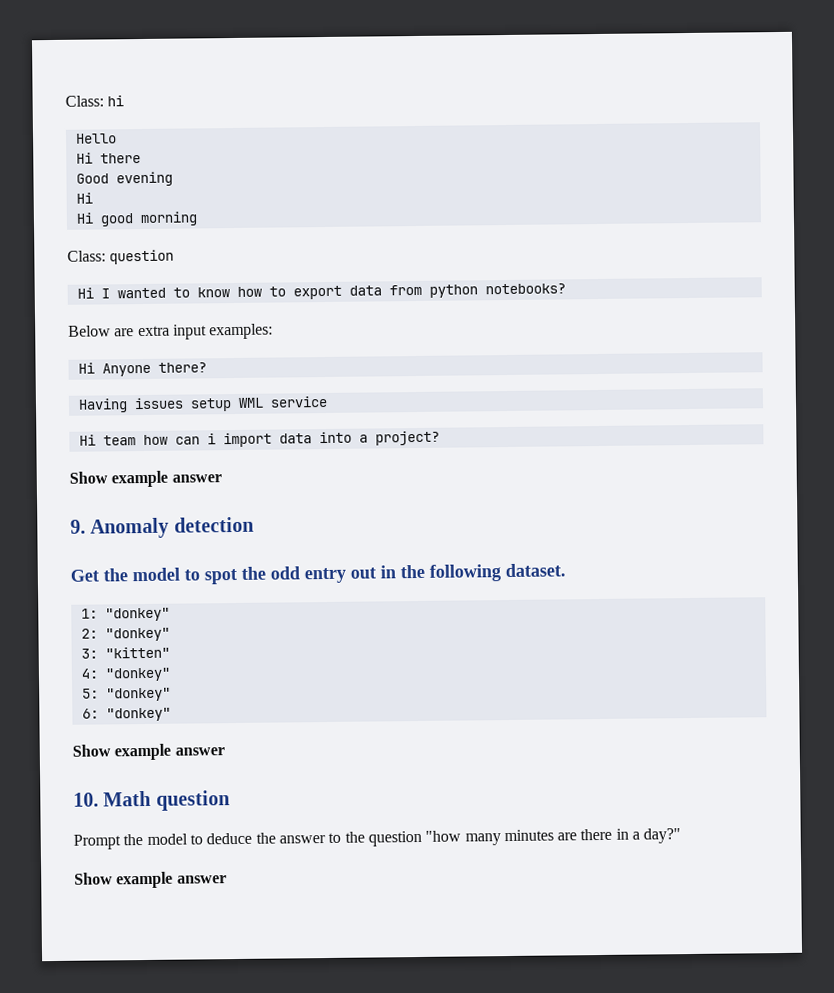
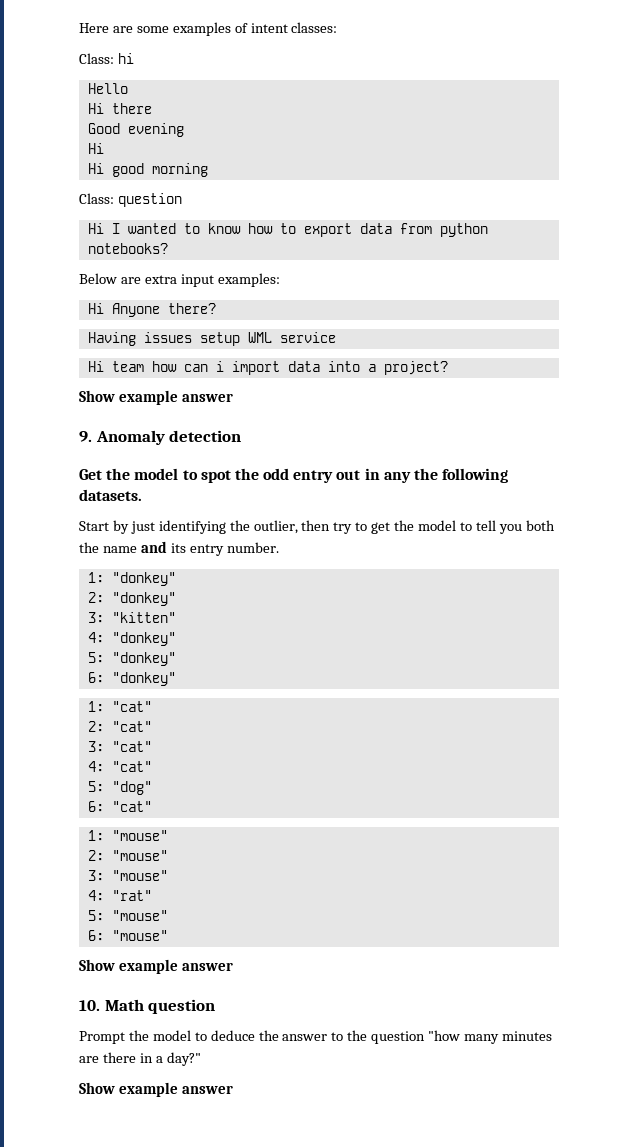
(65, 101) none -> [79,22,338,36] Here are some examples of intent classes: //
(396, 572) none -> [383,472,411,483] any
[505,563,566,578] dataset. -> [79,489,142,501] [79,520,555,534] [79,541,279,556] datasets. // Start by just identifying the outlier, then try to get the model to tell you both the name and its entry number.
(171, 714) none -> [87,701,152,712] [87,721,152,732] [87,741,152,752] [87,761,152,772] [87,781,152,795] [87,801,152,812] [87,830,168,841] [87,850,168,861] [87,870,168,881] [87,890,152,901] [87,910,168,921] [87,930,168,941] // 1: "cat" // 2: "cat" // 3: "cat" // 4: "cat" // 5: "dog" // 6: "cat" // 1: "mouse" // 2: "mouse" // 3: "mouse" // 4: "rat" // 5: "mouse" // 6: "mouse"

